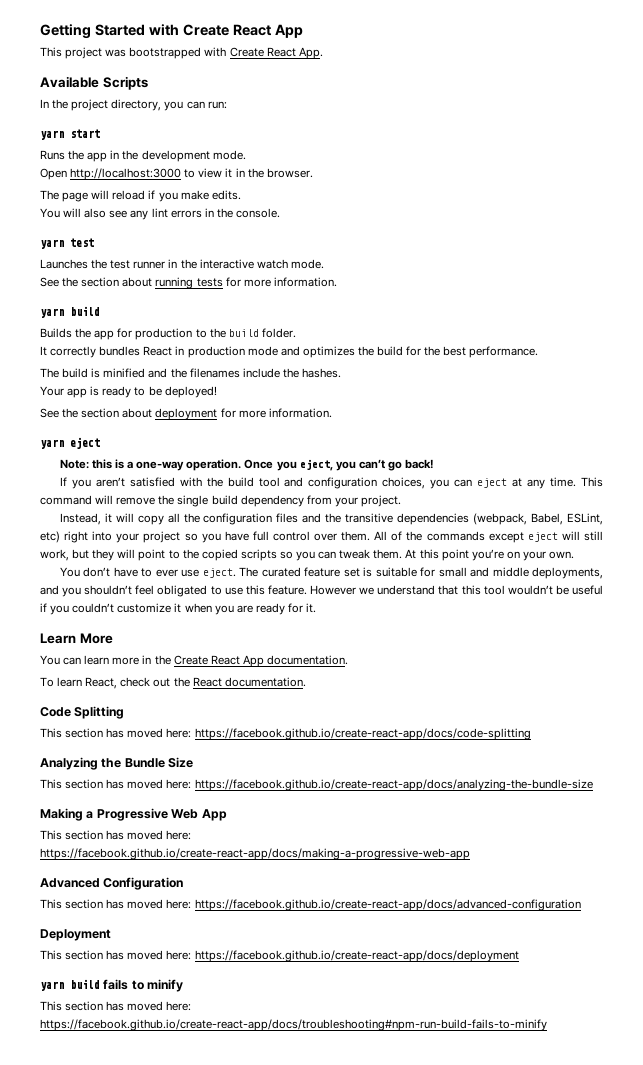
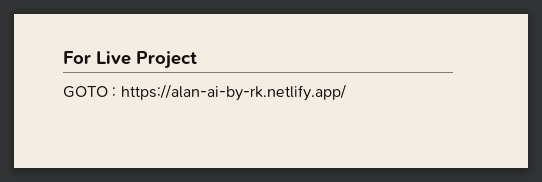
[40,24,303,39] [40,47,323,59] [40,76,148,90] [40,99,227,111] [40,129,100,140] [40,150,246,162] [40,168,313,180] [40,190,241,202] [40,208,280,220] [40,238,94,249] [40,259,324,269] [40,277,337,289] [40,306,100,318] [40,328,296,340] [40,346,539,358] [40,368,341,378] [40,386,217,398] [40,408,332,420] [40,437,100,449] [59,459,435,471] [59,477,603,489] [40,495,401,507] [59,513,604,525] [40,531,603,543] [40,549,575,561] [59,567,603,579] [40,585,603,597] [40,603,317,615] [40,633,113,644] [40,655,348,667] [40,677,306,689] [40,706,125,719] [40,728,531,740] [40,757,194,770] [40,779,593,791] [40,808,227,821] [40,830,192,840] [40,848,470,860] [40,877,184,890] [40,899,581,911] [40,929,111,941] [40,950,519,962] [40,979,184,992] [40,1001,192,1011] [40,1019,547,1031] Getting Started with Create React App // This project was bootstrapped with Create React App. // Available Scripts // In the project directory, you can run: // yarn start // Runs the app in the development mode. // Open http://localhost:3000 to view it in the browser. // The page will reload if you make edits. // You will also see any lint errors in the console. // yarn test // Launches the test runner in the interactive watch mode. // See the section about running tests for more information. // yarn build // Builds the app for production to the build folder. // It correctly bundles React in production mode and optimizes the build for the best performance. // The build is minified and the filenames include the hashes. // Your app is ready to be deployed! // See the section about deployment for more information. // yarn eject // Note: this is a one-way operation. Once you eject, you can’t go back! // If you aren’t satisfied with the build tool and configuration choices, you can eject at any time. This command will remove the single build dependency from your project. // Instead, it will copy all the configuration files and the transitive dependencies (webpack, Babel, ESLint, etc) right into your project so you have full control over them. All of the commands except eject will still work, but they will point to the copied scripts so you can tweak them. At this point you’re on your own. // You don’t have to ever use eject. The curated feature set is suitable for small and middle deployments, and you shouldn’t feel obligated to use this feature. However we understand that this tool wouldn’t be useful if you couldn’t customize it when you are ready for it. // Learn More // You can learn more in the Create React App documentation. // To learn React, check out the React documentation. // Code Splitting // This section has moved here: https://facebook.github.io/create-react-app/docs/code-splitting // Analyzing the Bundle Size // This section has moved here: https://facebook.github.io/create-react-app/docs/analyzing-the-bundle-size // Making a Progressive Web App // This section has moved here: https://facebook.github.io/create-react-app/docs/making-a-progressive-web-app // Advanced Configuration // This section has moved here: https://facebook.github.io/create-react-app/docs/advanced-configuration // Deployment // This section has moved here: https://facebook.github.io/create-react-app/docs/deployment // yarn build fails to minify // This section has moved here: https://facebook.github.io/create-react-app/docs/troubleshooting#npm-run-build-fails-to-minify -> [63,51,197,69] [63,84,346,101] For Live Project // GOTO : https://alan-ai-by-rk.netlify.app/

